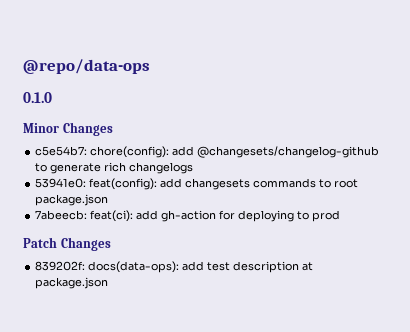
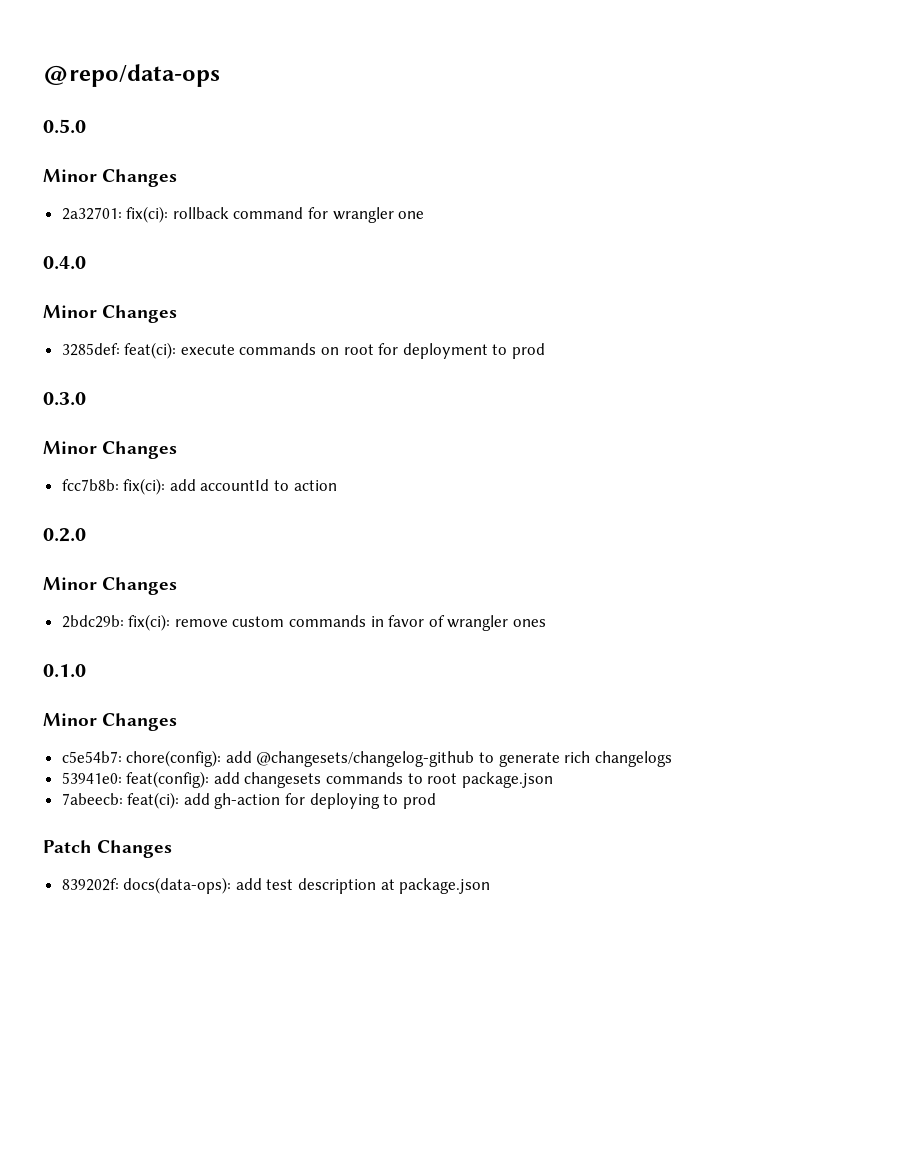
(150, 66) none -> [43,119,86,134] [43,169,178,187] [61,206,425,223] [43,256,86,270] [43,305,178,323] [61,342,546,359] [43,392,86,406] [43,441,178,459] [61,478,337,495] [43,528,86,542] [43,577,178,595] [61,614,547,631] // 0.5.0 // Minor Changes // 2a32701: fix(ci): rollback command for wrangler one // 0.4.0 // Minor Changes // 3285def: feat(ci): execute commands on root for deployment to prod // 0.3.0 // Minor Changes // fcc7b8b: fix(ci): add accountId to action // 0.2.0 // Minor Changes // 2bdc29b: fix(ci): remove custom commands in favor of wrangler ones

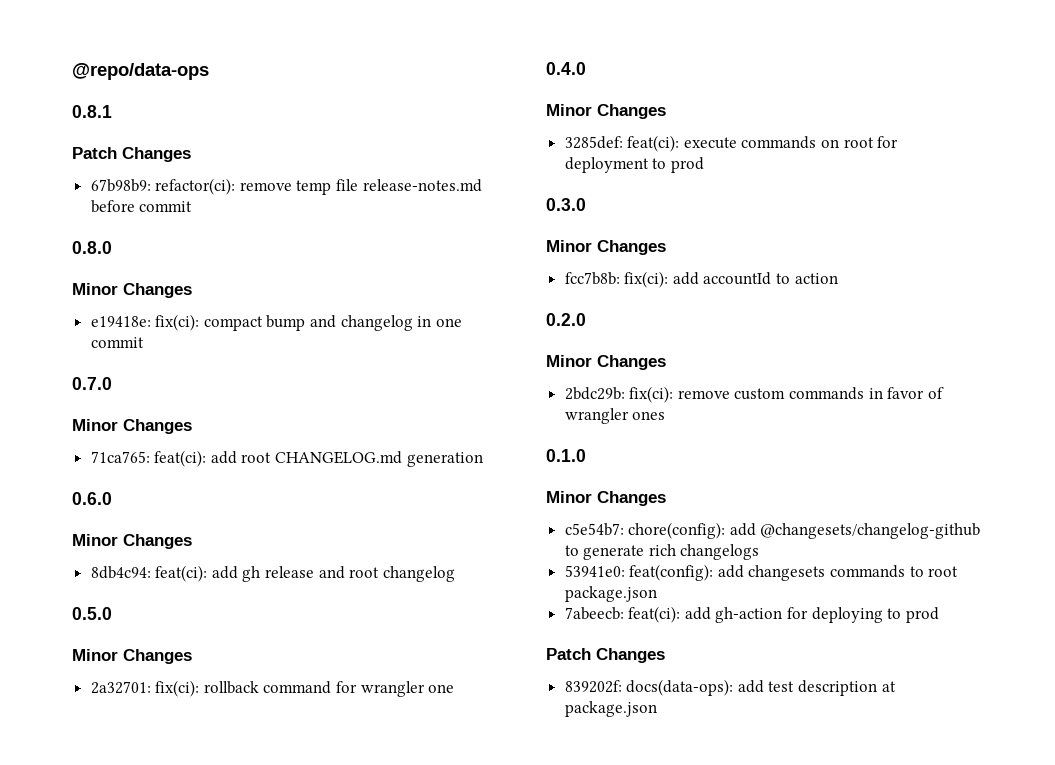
(220, 75) none -> [72,105,112,118] [72,147,191,162] [90,178,482,195] [90,200,193,213] [72,241,112,254] [72,283,192,298] [90,314,462,331] [90,337,144,348] [72,377,112,390] [72,419,192,434] [90,450,483,467] [72,492,112,505] [72,534,192,549] [90,565,455,582] // 0.8.1 // Patch Changes // 67b98b9: refactor(ci): remove temp file release-notes.md before commit // 0.8.0 // Minor Changes // e19418e: fix(ci): compact bump and changelog in one commit // 0.7.0 // Minor Changes // 71ca765: feat(ci): add root CHANGELOG.md generation // 0.6.0 // Minor Changes // 8db4c94: feat(ci): add gh release and root changelog

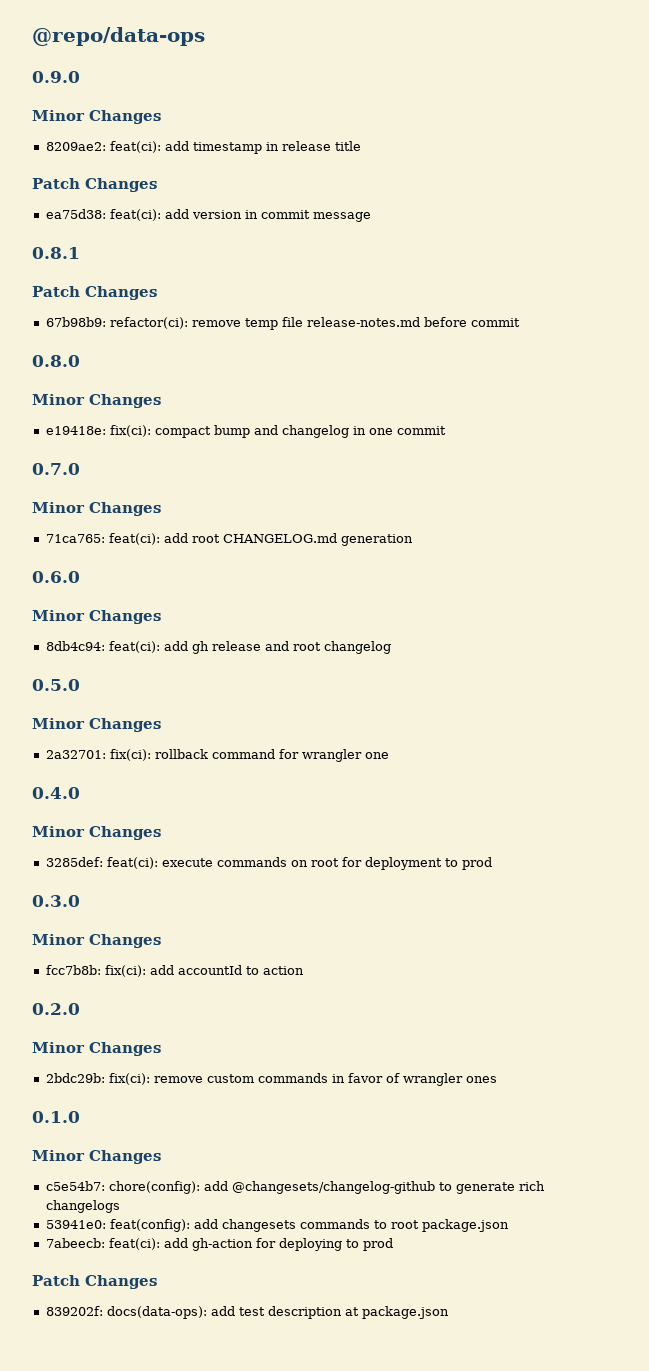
(209, 71) none -> [32,71,80,83] [32,110,161,124] [45,141,361,154] [32,178,157,192] [45,209,371,222] // 0.9.0 // Minor Changes // 8209ae2: feat(ci): add timestamp in release title // Patch Changes // ea75d38: feat(ci): add version in commit message

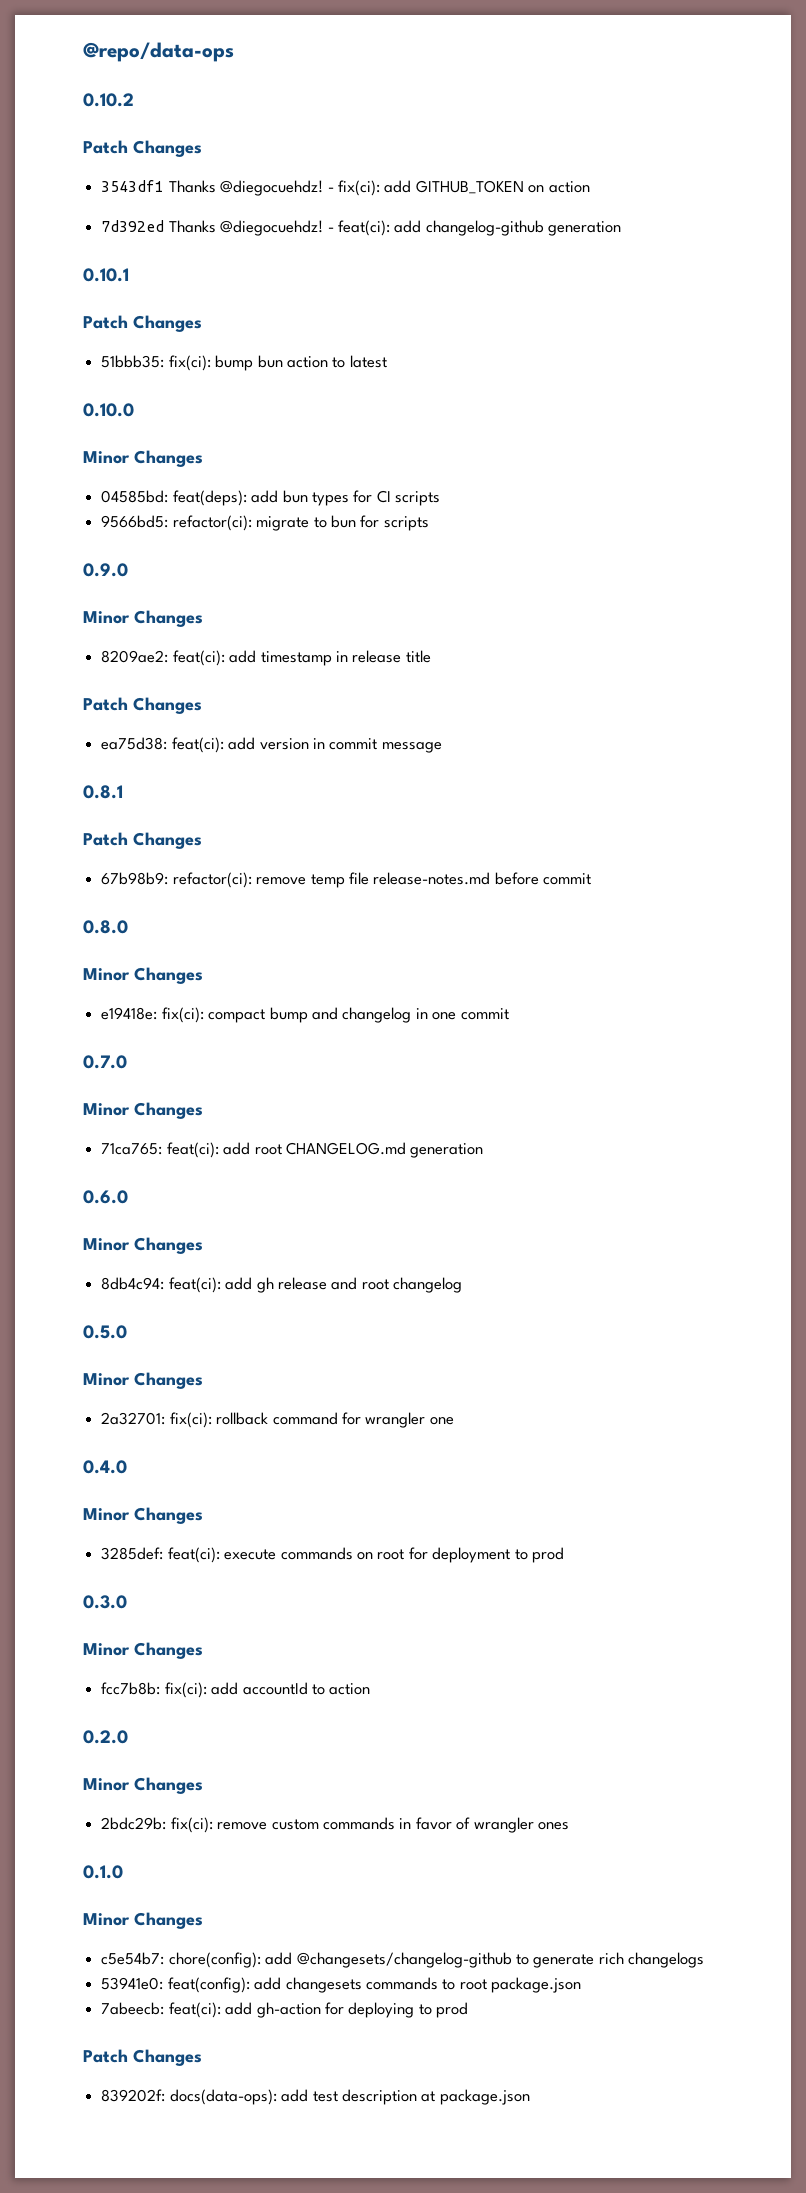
(205, 36) none -> [83,93,134,107] [83,140,202,157] [101,180,590,196] [101,220,622,236] [83,268,129,282] [83,315,202,332] [101,355,387,371] [83,403,134,417] [83,450,203,467] [101,490,441,506] [101,515,429,531] // 0.10.2 // Patch Changes // 3543df1 Thanks @diegocuehdz! - fix(ci): add GITHUB_TOKEN on action // 7d392ed Thanks @diegocuehdz! - feat(ci): add changelog-github generation // 0.10.1 // Patch Changes // 51bbb35: fix(ci): bump bun action to latest // 0.10.0 // Minor Changes // 04585bd: feat(deps): add bun types for CI scripts // 9566bd5: refactor(ci): migrate to bun for scripts

